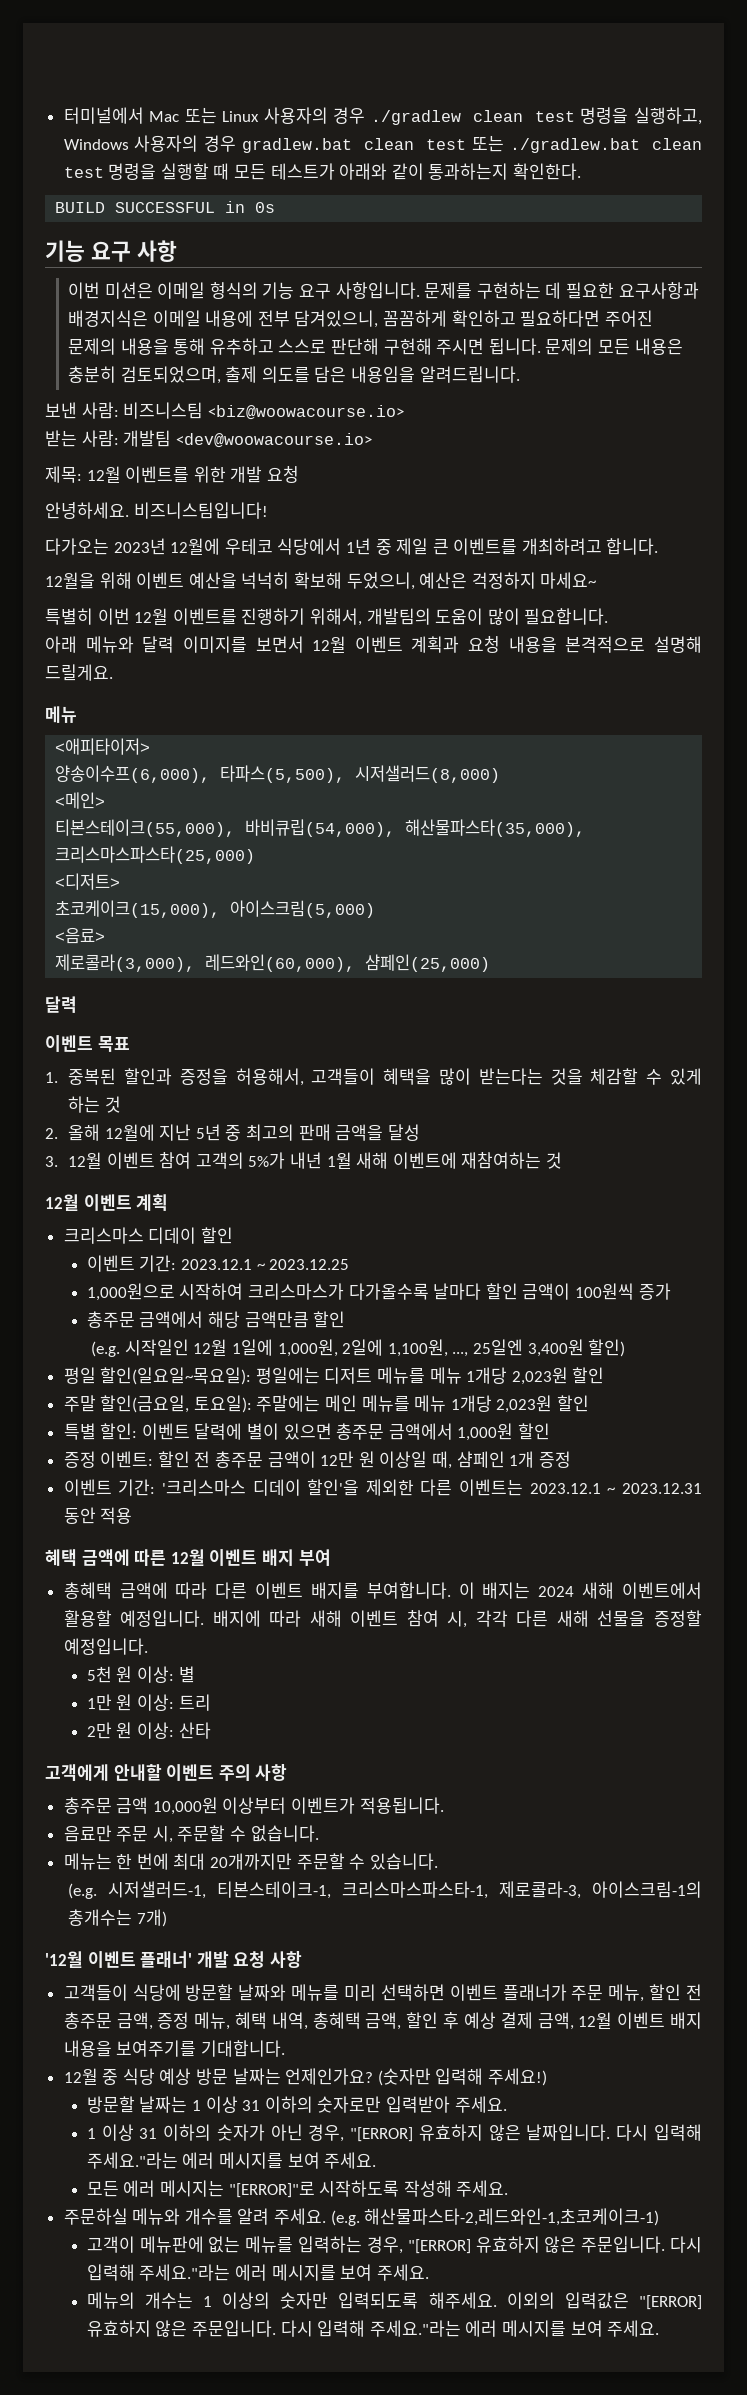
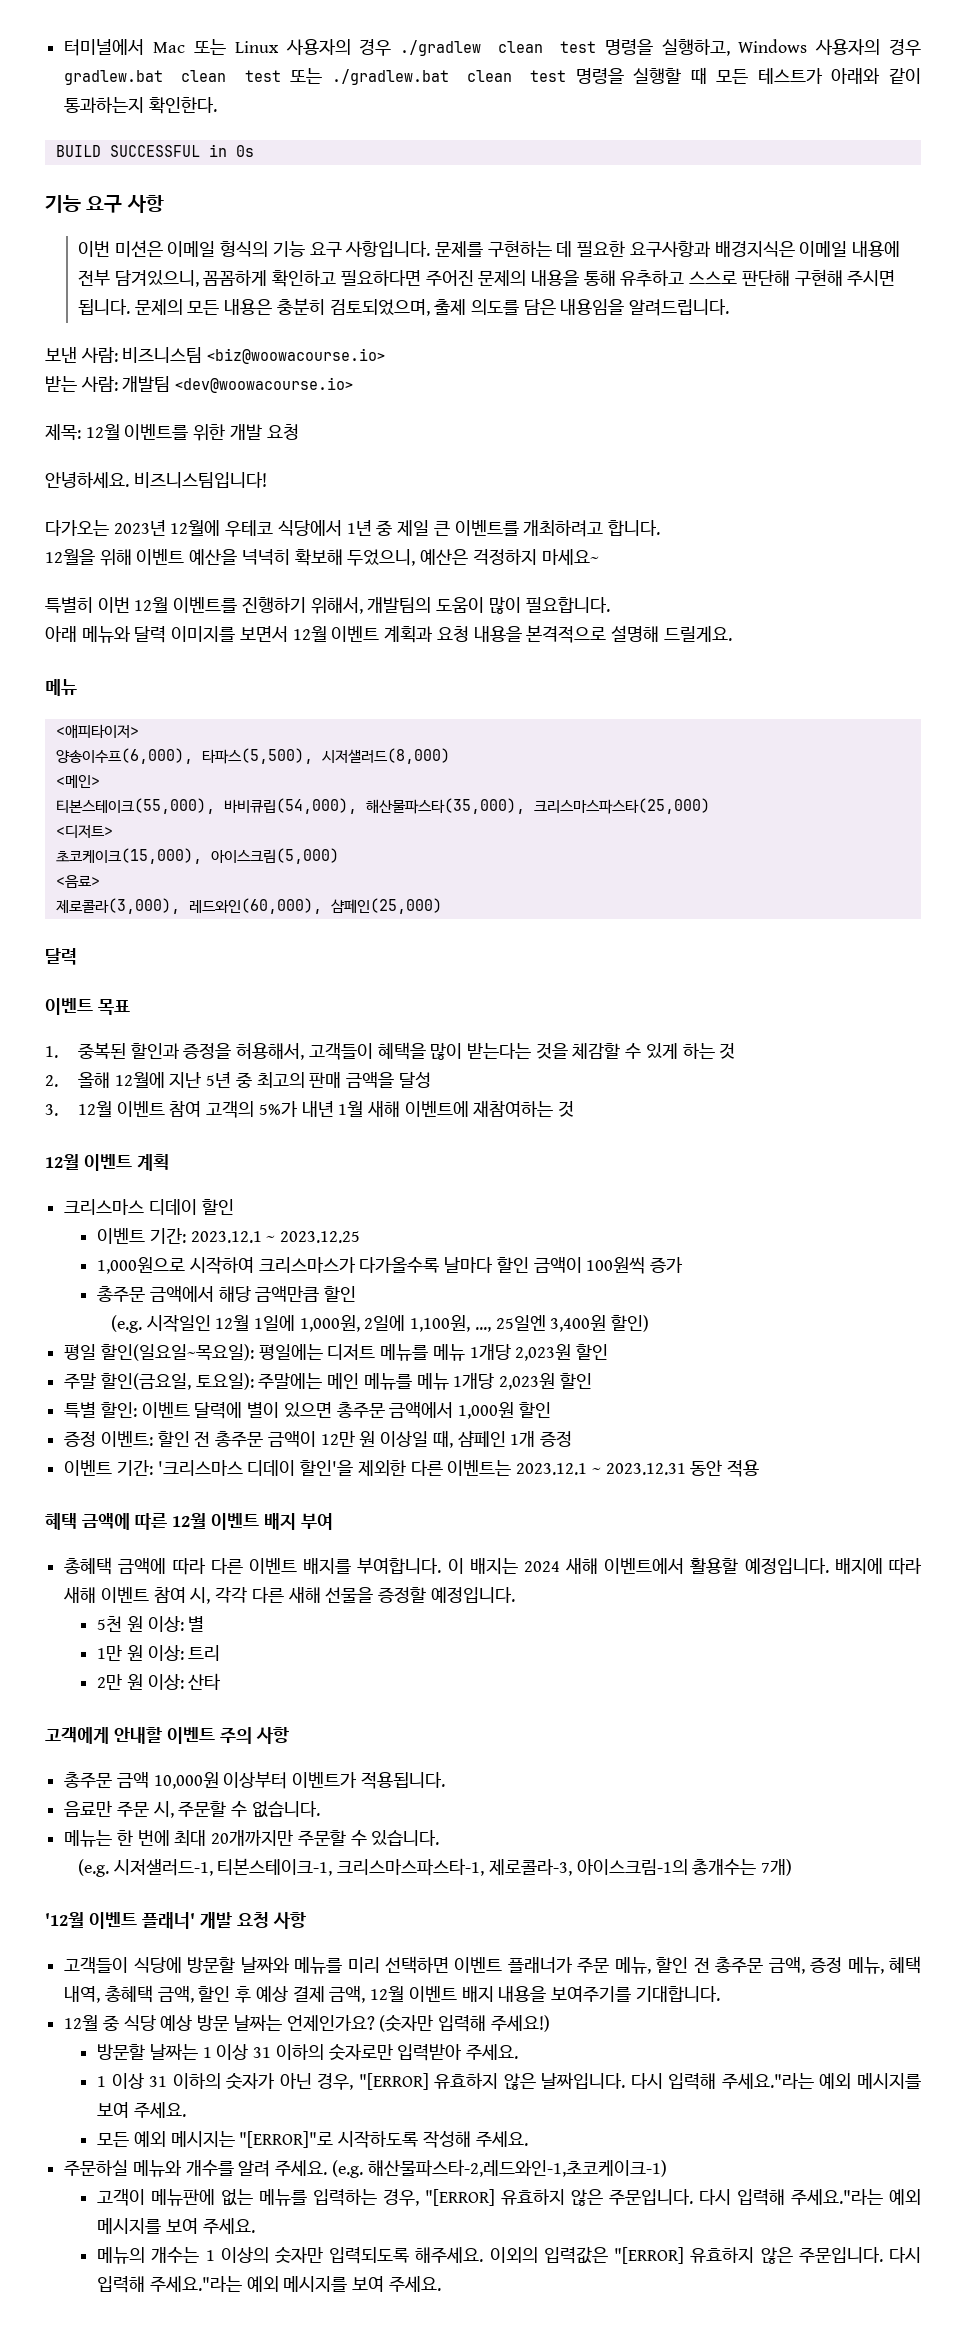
[182,2152,215,2169] 에러 -> [819,2073,852,2089] 예외
[123,2180,156,2197] 에러 -> [133,2131,166,2147] 예외
[234,2264,267,2281] 에러 -> [889,2189,922,2205] 예외
[465,2320,498,2337] 에러 -> [246,2276,279,2292] 예외

